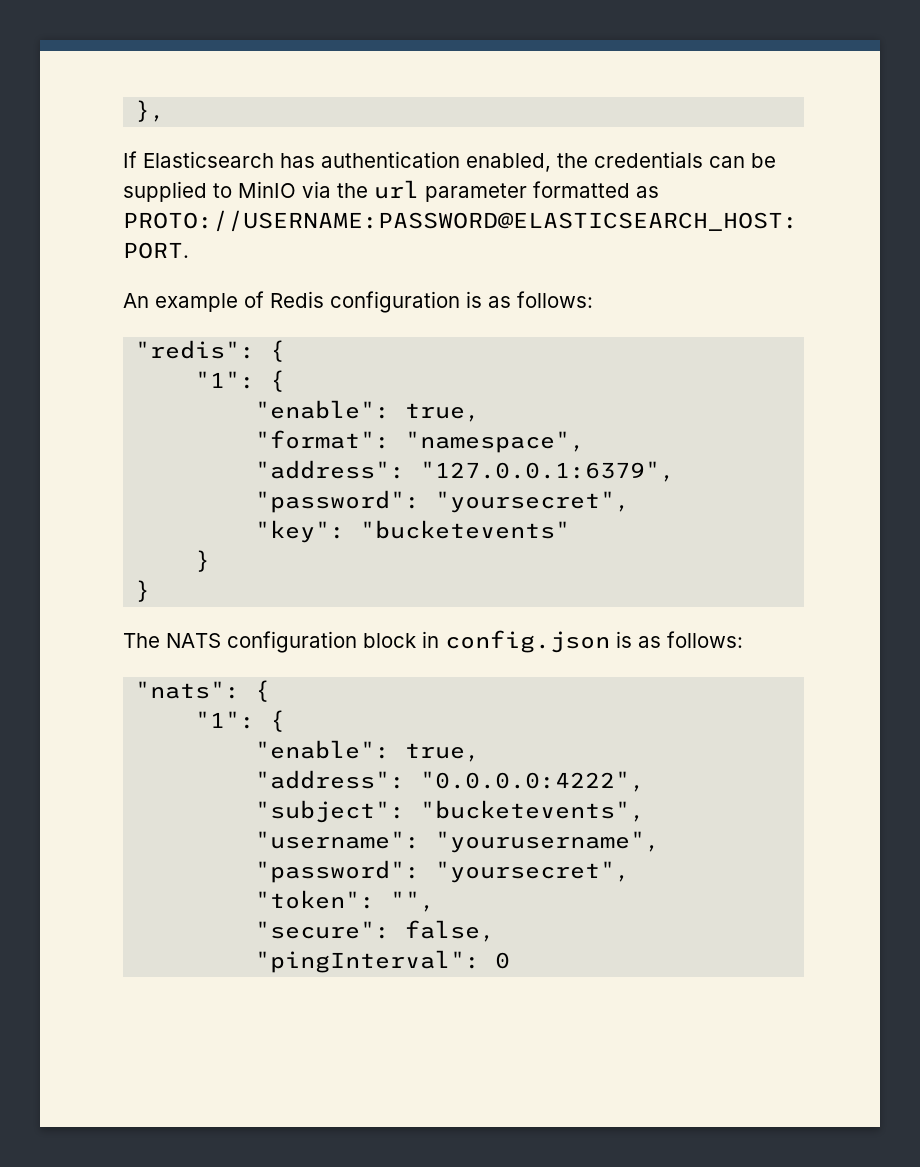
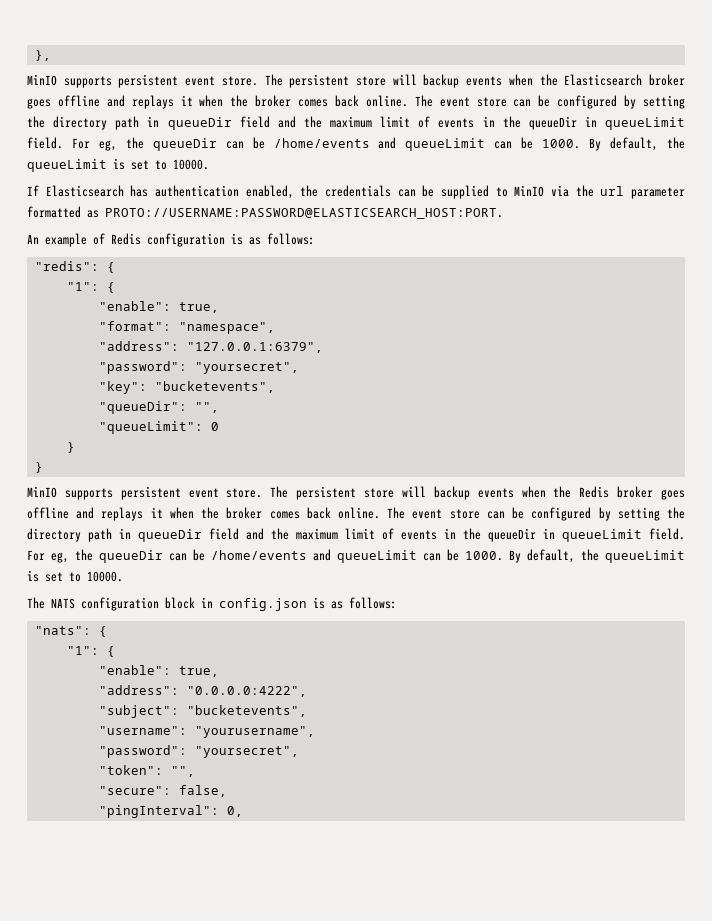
(166, 111) none -> [27,74,685,88] [27,95,686,109] [27,116,685,130] [27,137,685,151] [27,158,209,172] // MinIO supports persistent event store. The persistent store will backup events when the Elasticsearch broker goes offline and replays it when the broker comes back online. The event store can be configured by setting the directory path in queueDir field and the maximum limit of events in the queueDir in queueLimit field. For eg, the queueDir can be /home/events and queueLimit can be 1000. By default, the queueLimit is set to 10000.
[360,520,571,539] [195,550,211,572] [135,580,151,602] "bucketevents" // } // } -> [154,381,275,393] [98,401,219,414] [98,421,219,434] [66,442,75,453] [34,462,43,473] [27,486,686,500] [27,507,685,521] [27,528,685,542] [27,549,685,563] [27,570,123,582] "bucketevents", // "queueDir": "", // "queueLimit": 0 // } // } // MinIO supports persistent event store. The persistent store will backup events when the Redis broker goes offline and replays it when the broker comes back online. The event store can be configured by setting the directory path in queueDir field and the maximum limit of events in the queueDir in queueLimit field. For eg, the queueDir can be /home/events and queueLimit can be 1000. By default, the queueLimit is set to 10000.
[495,952,511,969] 0 -> [226,806,243,817] 0,

